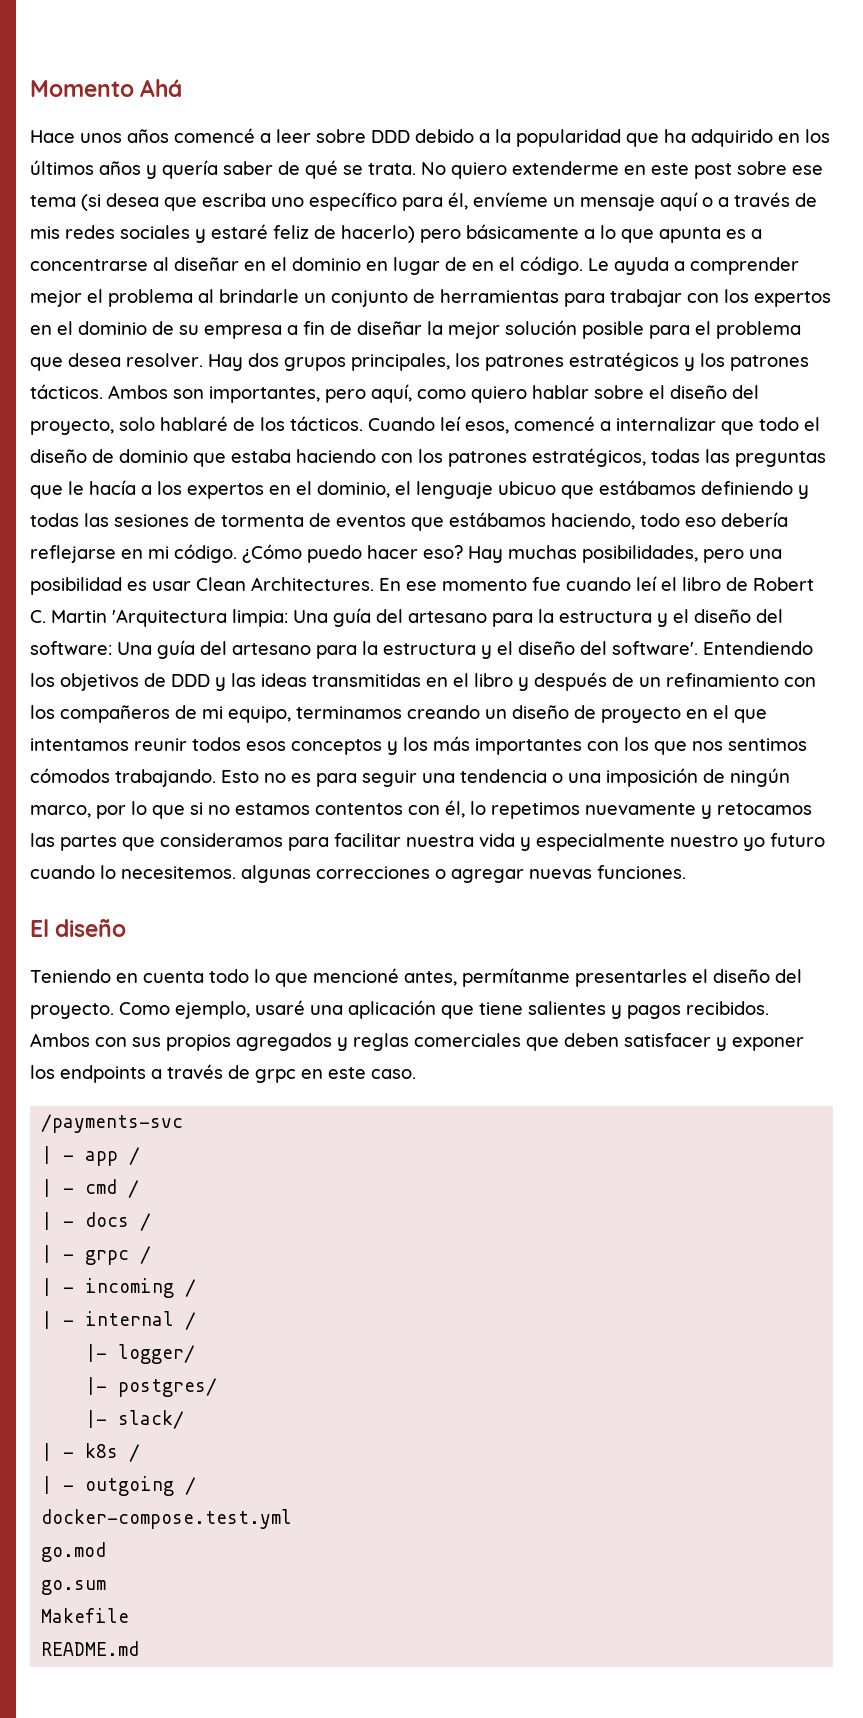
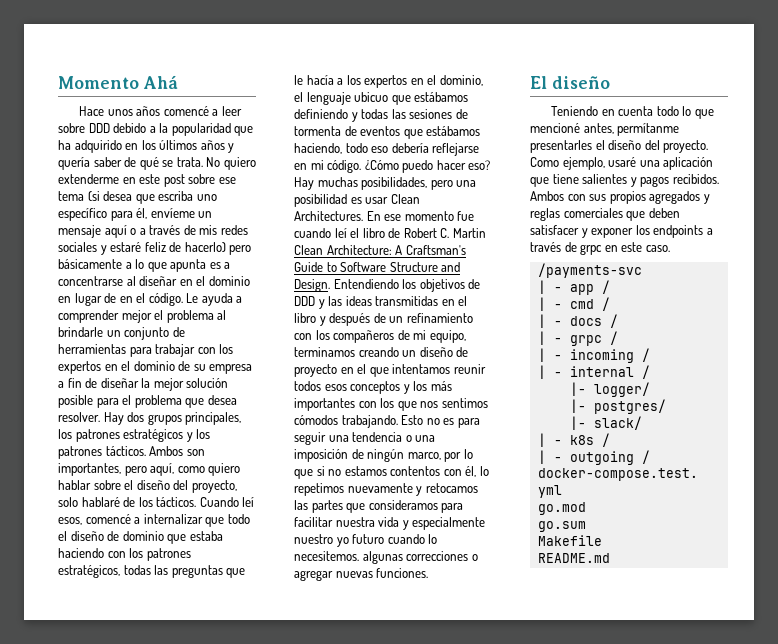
[112,608,783,627] [30,640,698,659] 'Arquitectura limpia: Una guía del artesano para la estructura y el diseño del software: Una guía del artesano para la estructura y el diseño del software'. -> [294,245,466,255] [294,262,461,272] [294,279,330,292] Clean Architecture: A Craftsman's Guide to Software Structure and Design.

